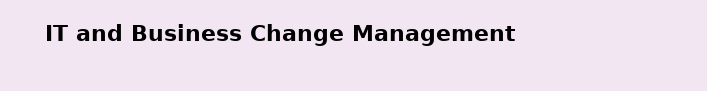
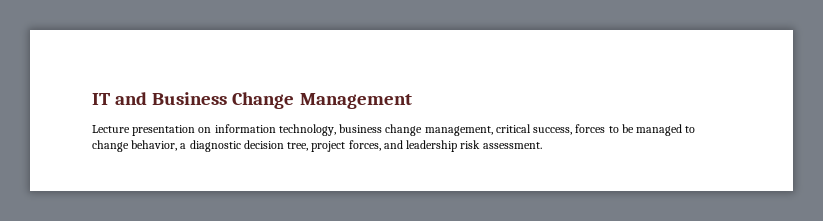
(516, 35) none -> [92,124,696,136] [92,140,542,152] // Lecture presentation on information technology, business change management, critical success, forces to be managed to change behavior, a diagnostic decision tree, project forces, and leadership risk assessment.

